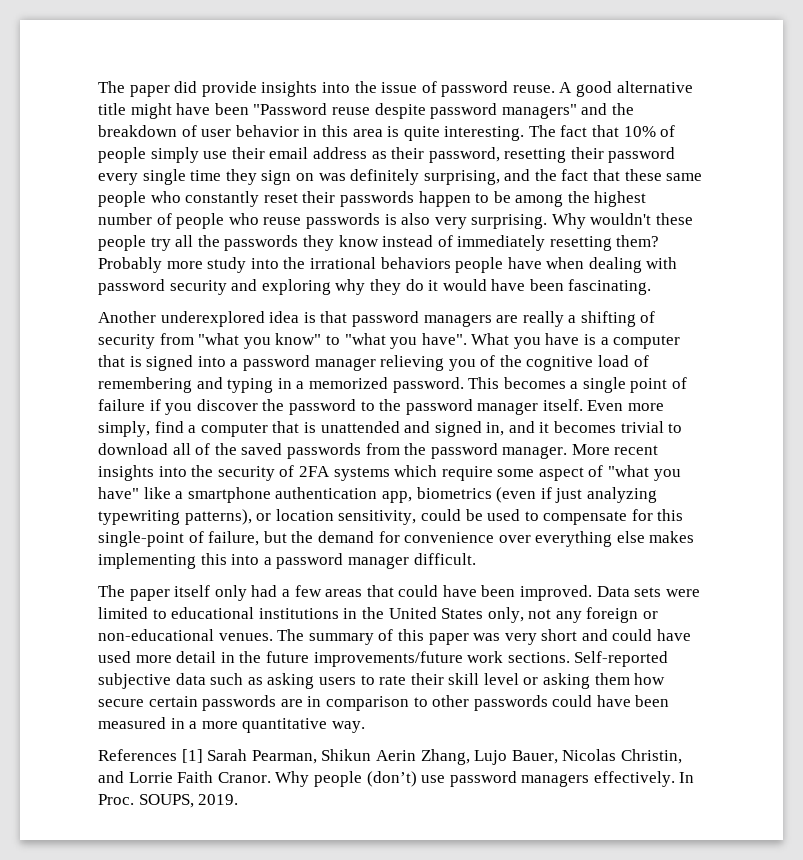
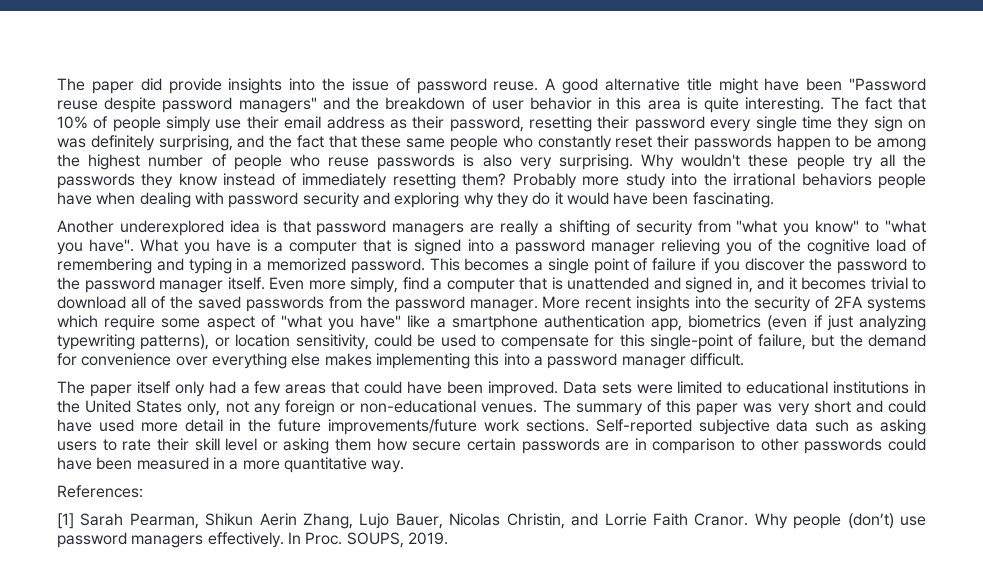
[98,749,177,761] References -> [57,485,143,498] References: //

